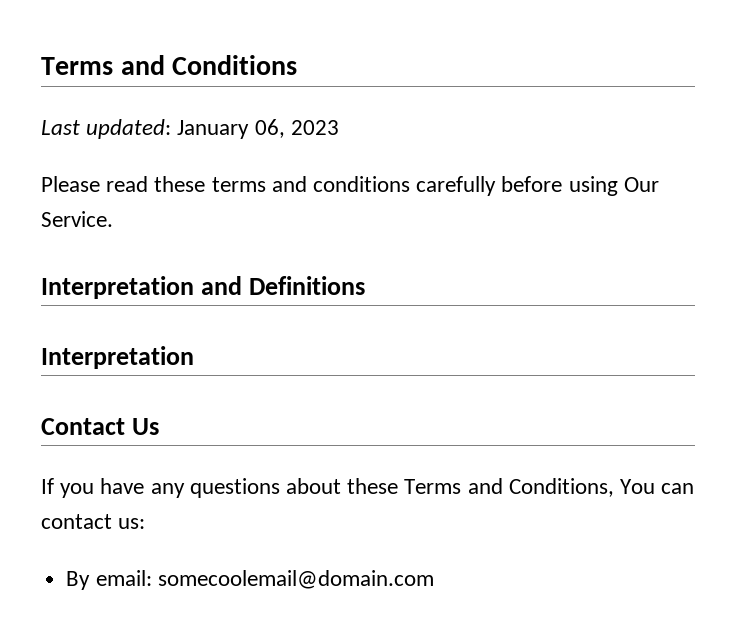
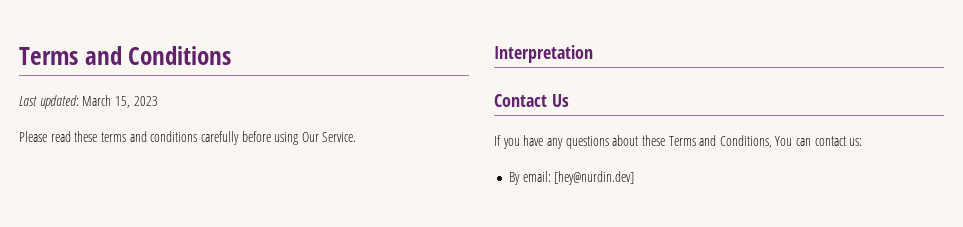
[177,119,285,139] January 06, -> [82,95,130,108] March 15,
[41,276,365,299] // Interpretation and Definitions -> (357, 137) none
[157,570,434,589] somecoolemail@domain.com -> [554,171,635,185] [hey@nurdin.dev]

